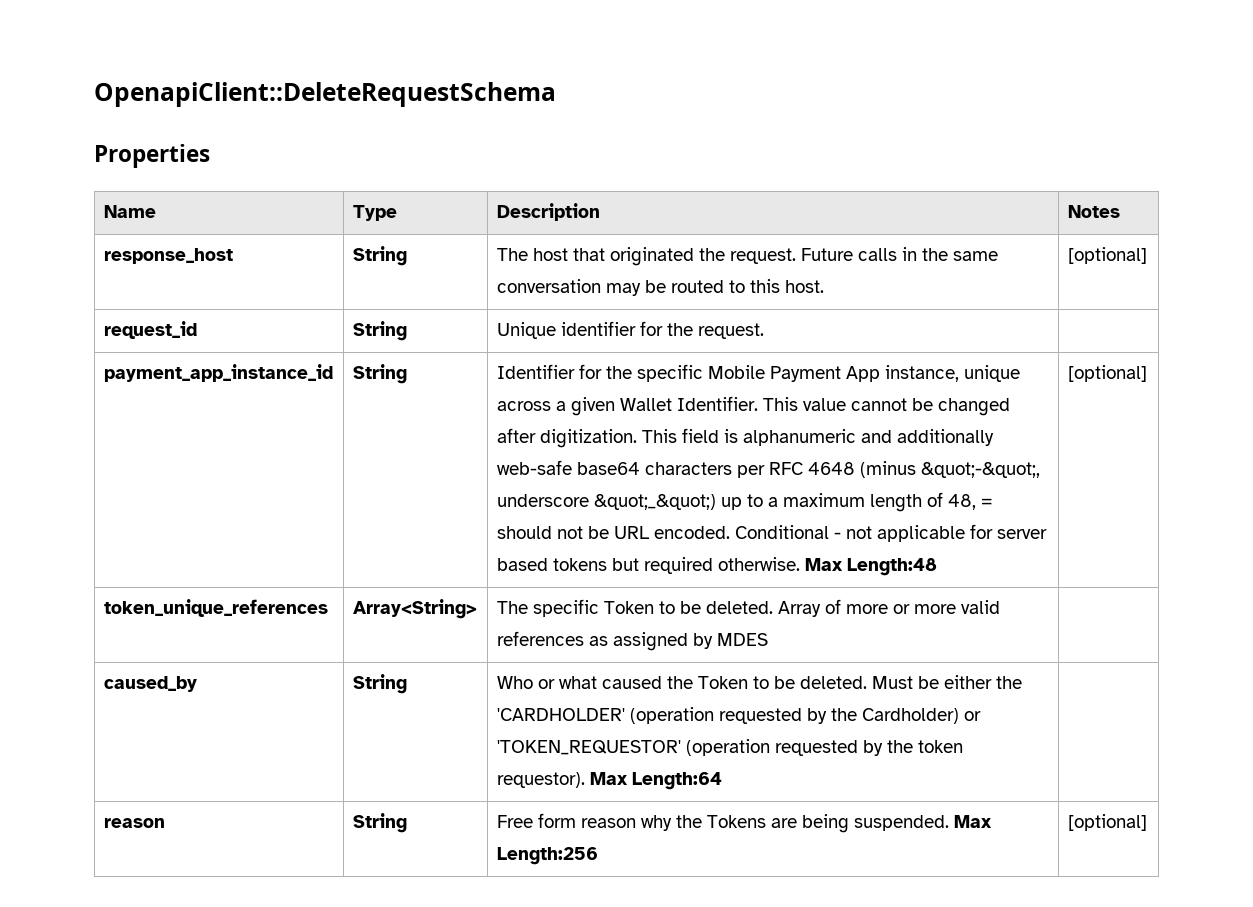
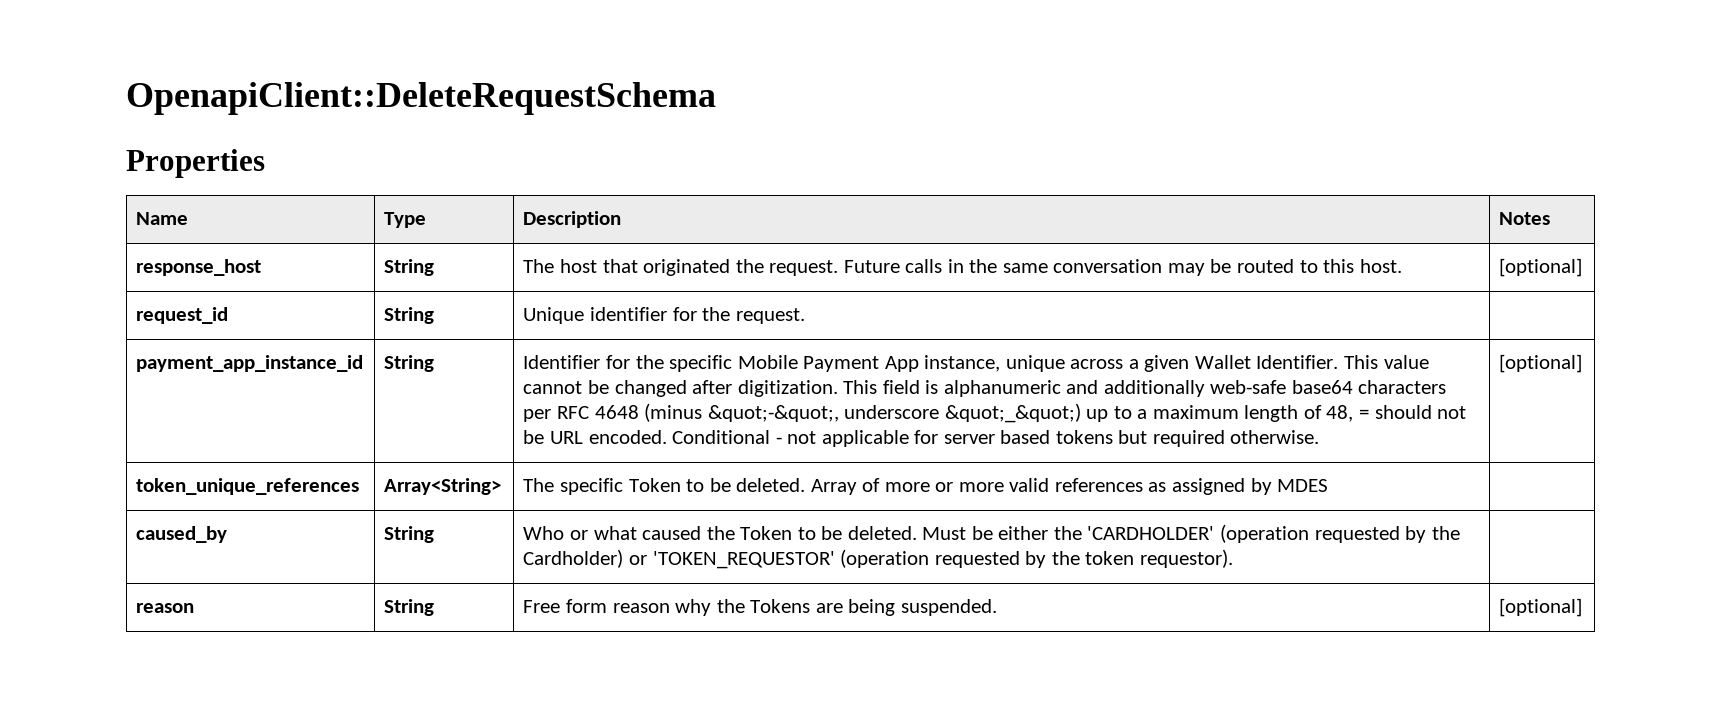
[804,558,937,576] Max Length:48 -> (1320, 437) none
[589,772,722,790] Max Length:64 -> (1233, 558) none
[953,815,992,828] [496,847,598,865] Max Length:256 -> (997, 607) none

